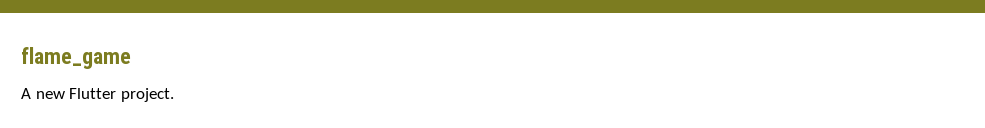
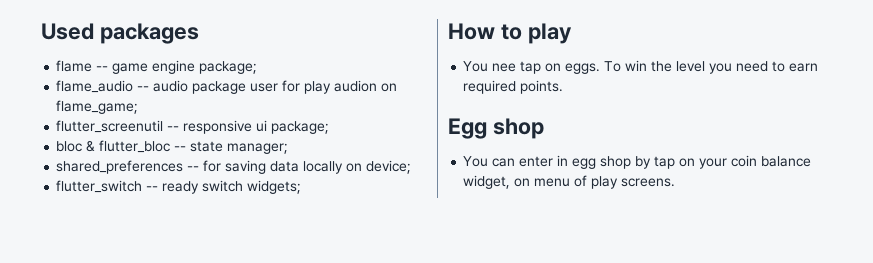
[21,47,131,69] [21,88,174,102] flame_game // A new Flutter project. -> [41,23,199,44] [56,60,258,74] [56,80,398,94] [56,100,139,114] [56,120,330,134] [56,140,289,154] [56,160,412,174] [56,180,302,194] [448,23,572,44] [463,60,819,74] [463,80,564,94] [448,118,544,139] [463,155,812,169] [463,175,676,189] Used packages // flame -- game engine package; // flame_audio -- audio package user for play audion on flame_game; // flutter_screenutil -- responsive ui package; // bloc & flutter_bloc -- state manager; // shared_preferences -- for saving data locally on device; // flutter_switch -- ready switch widgets; // How to play // You nee tap on eggs. To win the level you need to earn required points. // Egg shop // You can enter in egg shop by tap on your coin balance widget, on menu of play screens.

